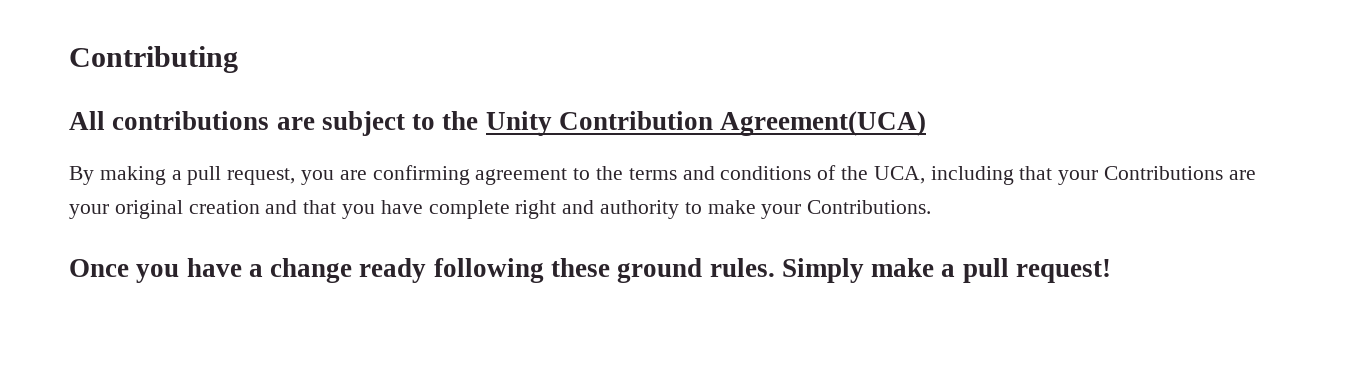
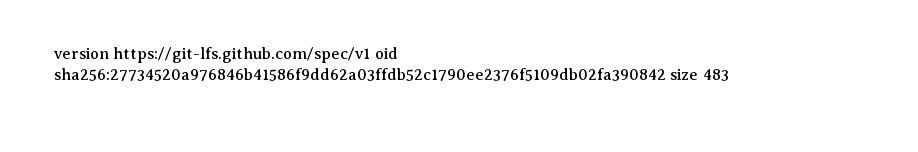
[69,46,238,73] [69,111,927,136] [69,165,1256,185] [69,200,932,219] [69,258,1112,283] Contributing // All contributions are subject to the Unity Contribution Agreement(UCA) // By making a pull request, you are confirming agreement to the terms and conditions of the UCA, including that your Contributions are your original creation and that you have complete right and authority to make your Contributions. // Once you have a change ready following these ground rules. Simply make a pull request! -> [54,47,398,63] [54,68,729,81] version https://git-lfs.github.com/spec/v1 oid sha256:27734520a976846b41586f9dd62a03ffdb52c1790ee2376f5109db02fa390842 size 483

